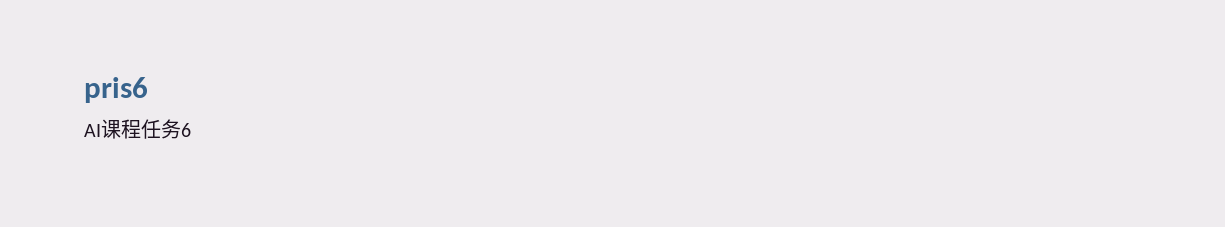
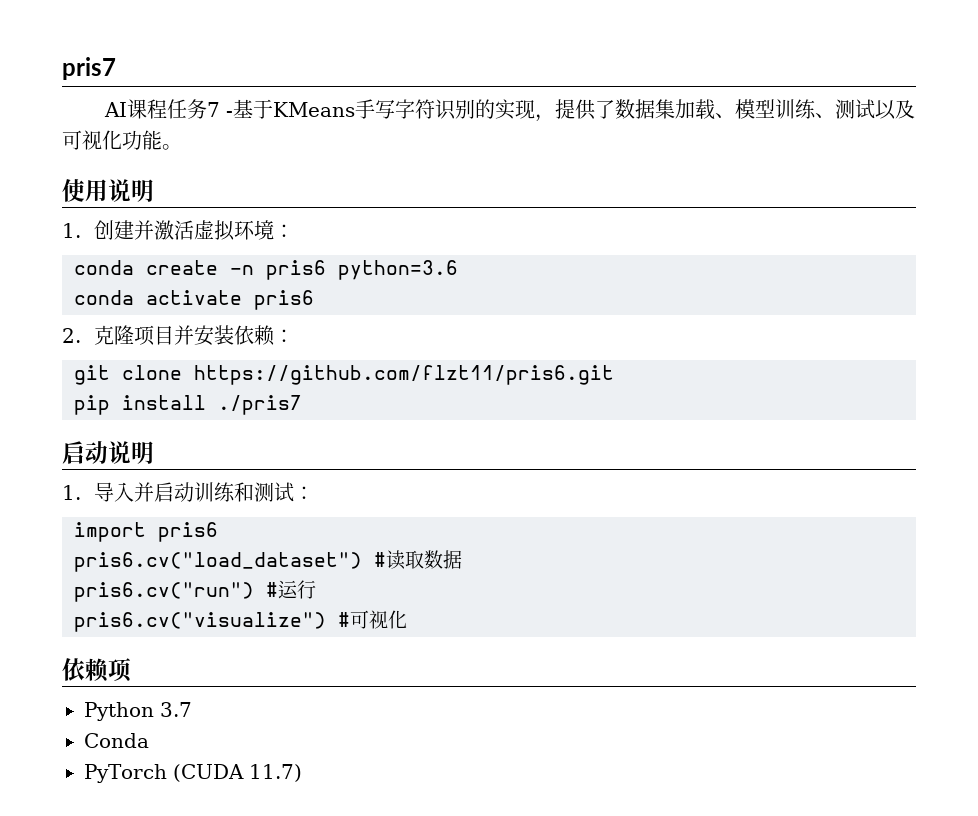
[84,77,148,103] pris6 -> [62,57,116,80] pris7
[181,123,191,137] 6 -> [206,99,915,122] [62,130,182,150] [62,179,154,202] [62,220,295,241] [74,260,458,280] [74,290,314,310] [62,325,295,346] [74,365,614,385] [74,395,302,415] [62,441,154,464] [62,482,315,502] [74,522,218,542] [74,550,462,572] [74,580,316,602] [74,610,407,632] [62,658,132,682] [84,702,192,721] [84,733,149,748] [84,764,302,783] 7 -基于KMeans手写字符识别的实现，提供了数据集加载、模型训练、测试以及可视化功能。 // 使用说明 // 1.创建并激活虚拟环境： // conda create -n pris6 python=3.6 // conda activate pris6 // 2.克隆项目并安装依赖： // git clone https://github.com/flzt11/pris6.git // pip install ./pris7 // 启动说明 // 1.导入并启动训练和测试： // import pris6 // pris6.cv("load_dataset") #读取数据 // pris6.cv("run") #运行 // pris6.cv("visualize") #可视化 // 依赖项 // Python 3.7 // Conda // PyTorch (CUDA 11.7)

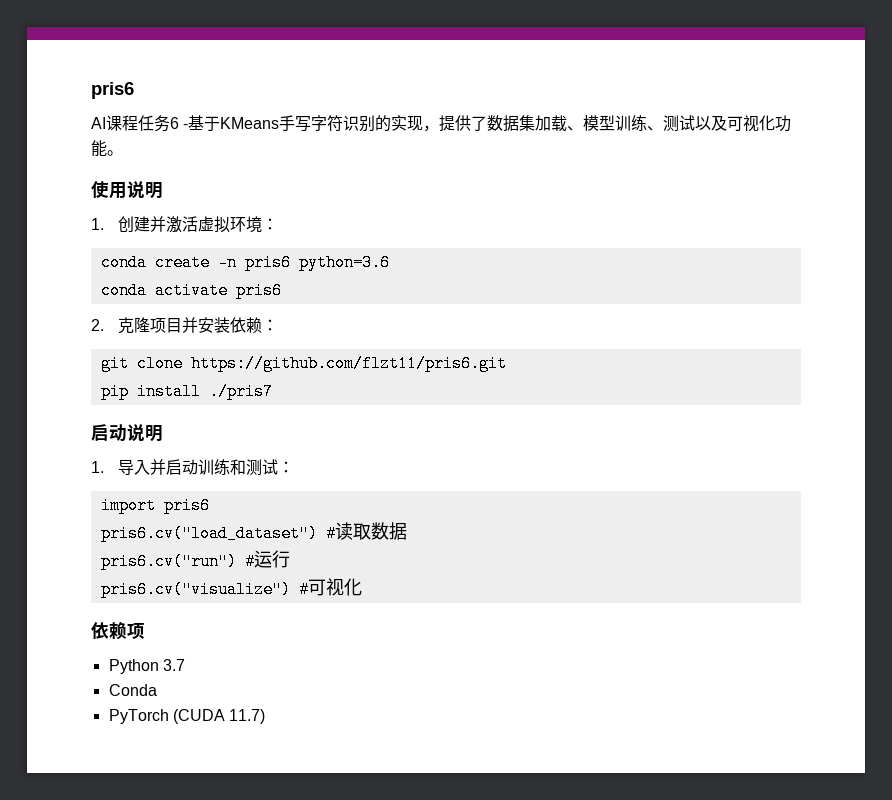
[62,57,116,80] pris7 -> [91,82,134,99] pris6
[206,102,220,117] 7 -> [170,117,179,129] 6

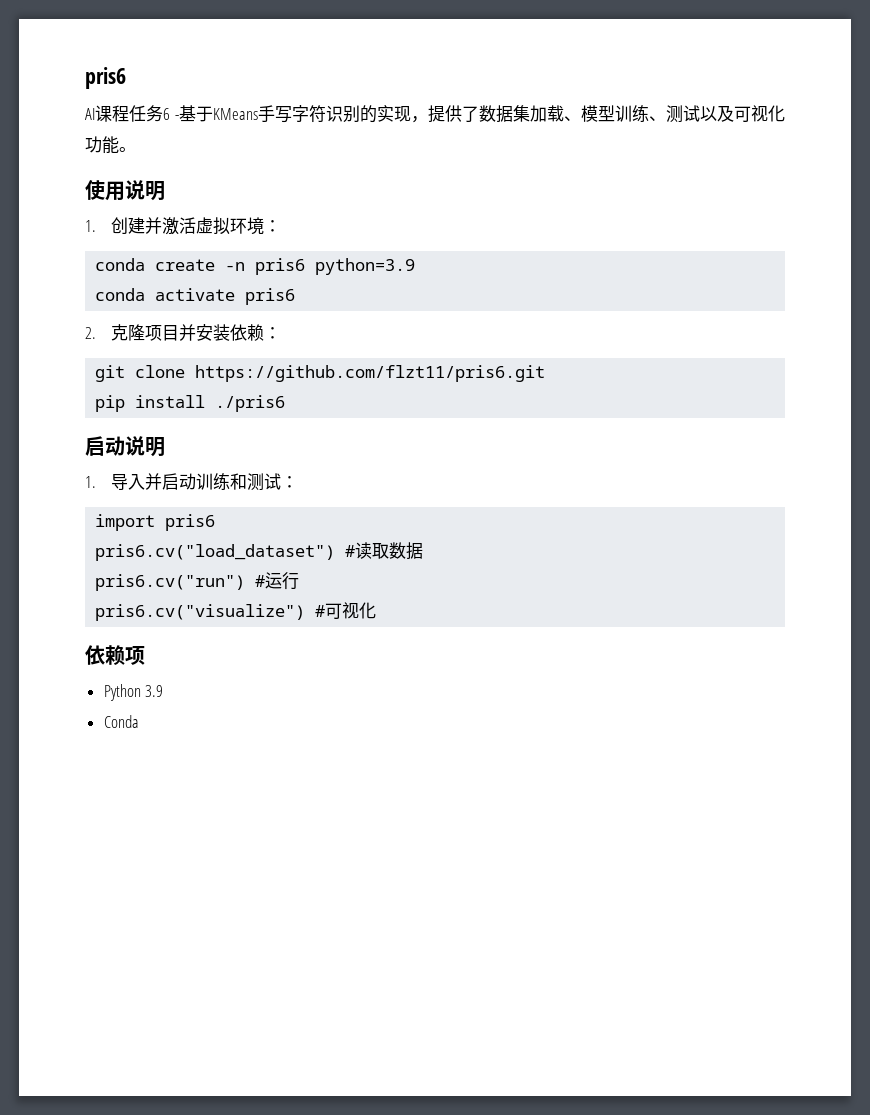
[298,254,390,271] python=3.6 -> [315,258,416,275] python=3.9
[208,383,273,400] ./pris7 -> [215,395,286,412] ./pris6
[162,659,185,671] 3.7 -> [145,685,164,697] 3.9
[108,709,266,724] // PyTorch (CUDA 11.7) -> (139, 721) none

